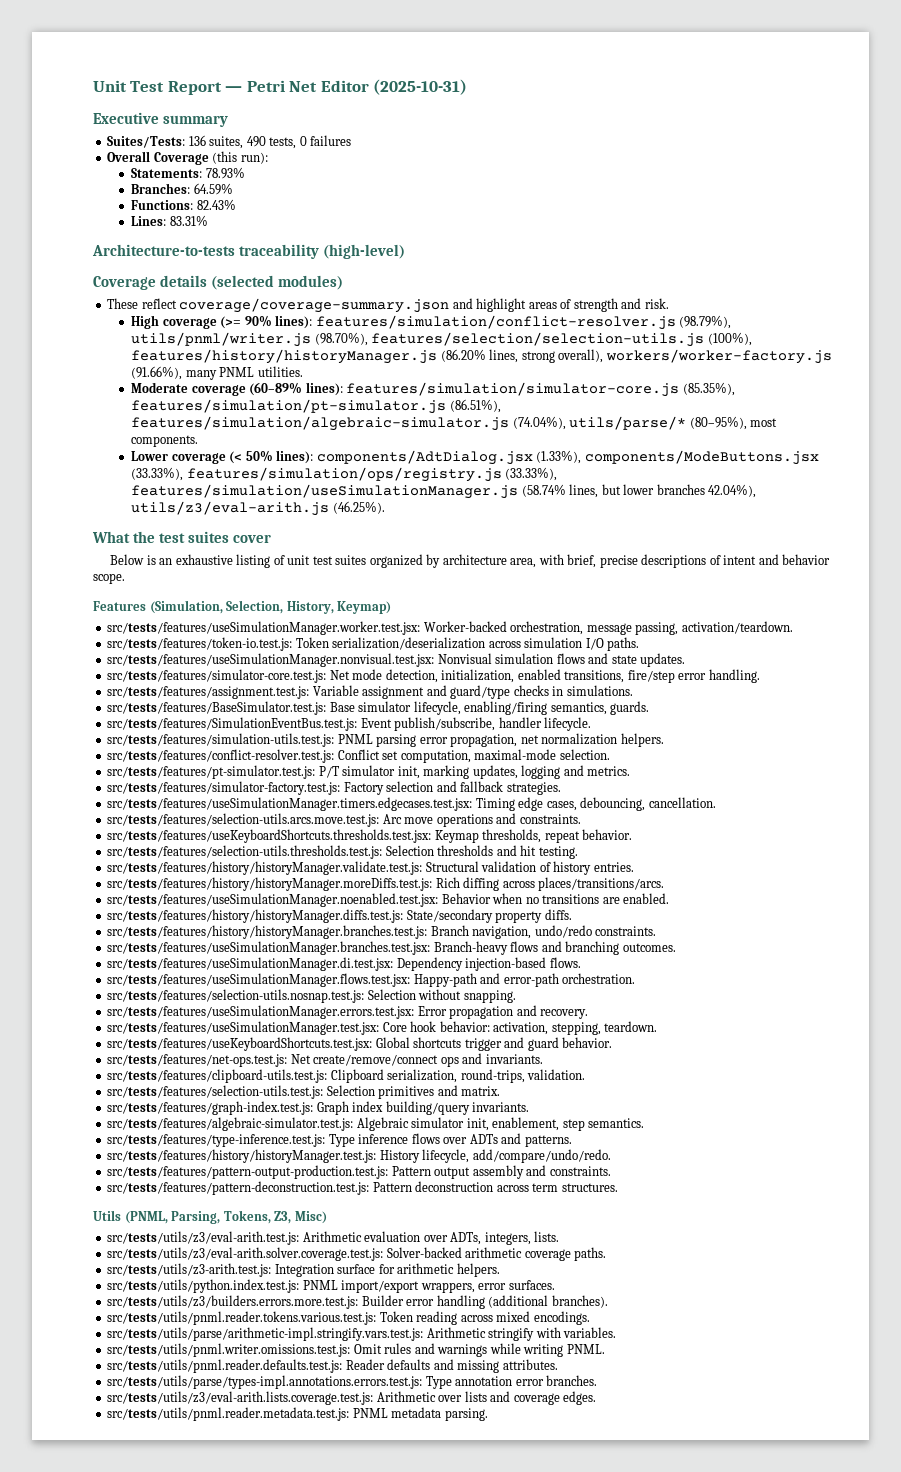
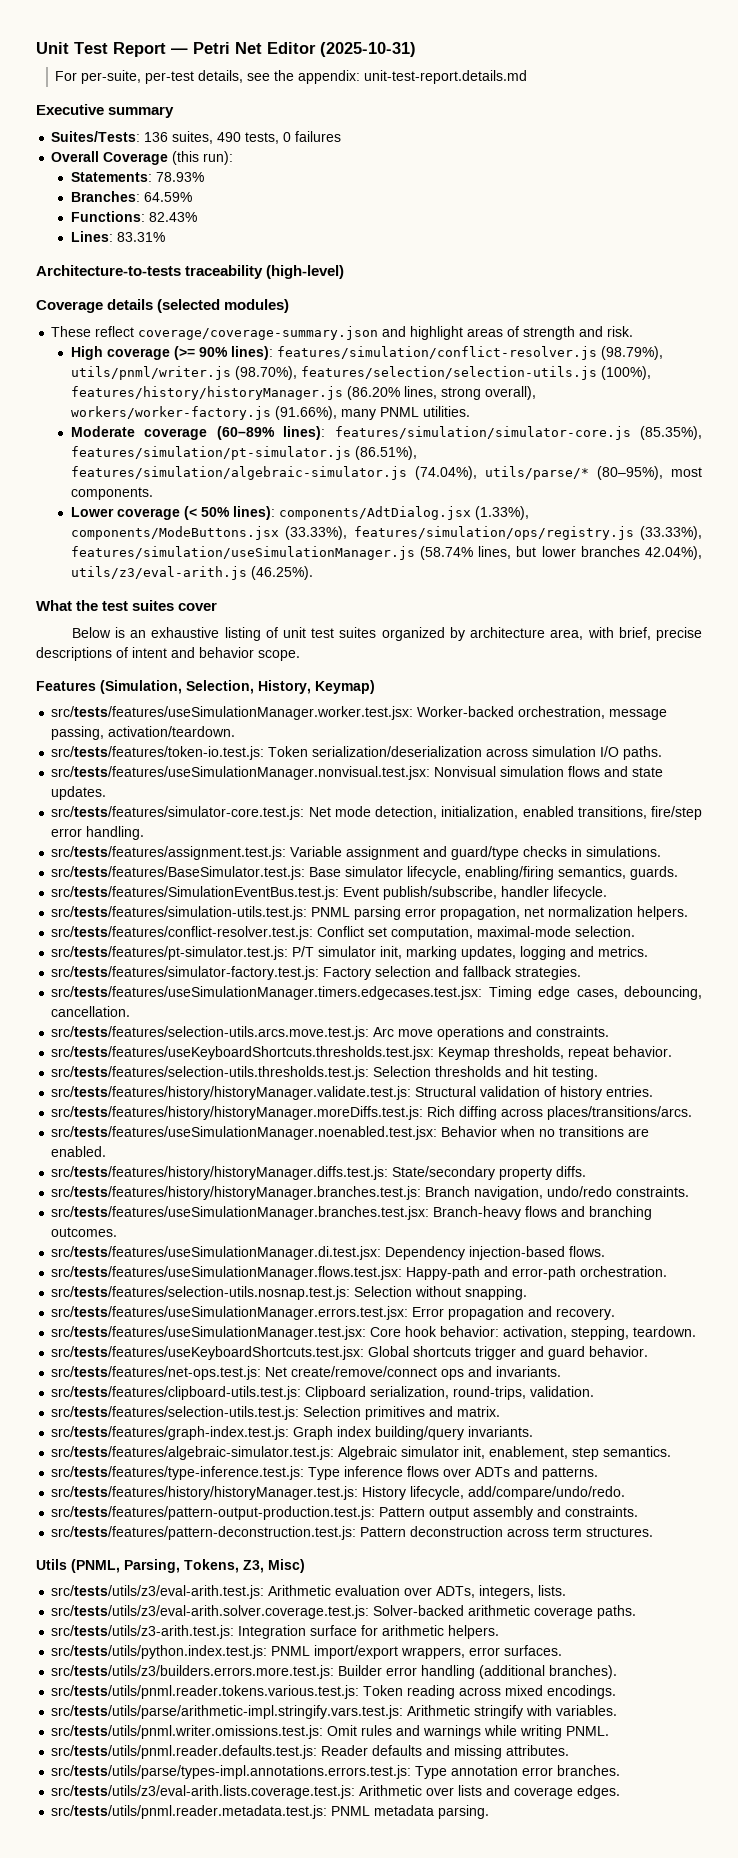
(468, 87) none -> [55,70,528,84] // For per-suite, per-test details, see the appendix: unit-test-report.details.md

